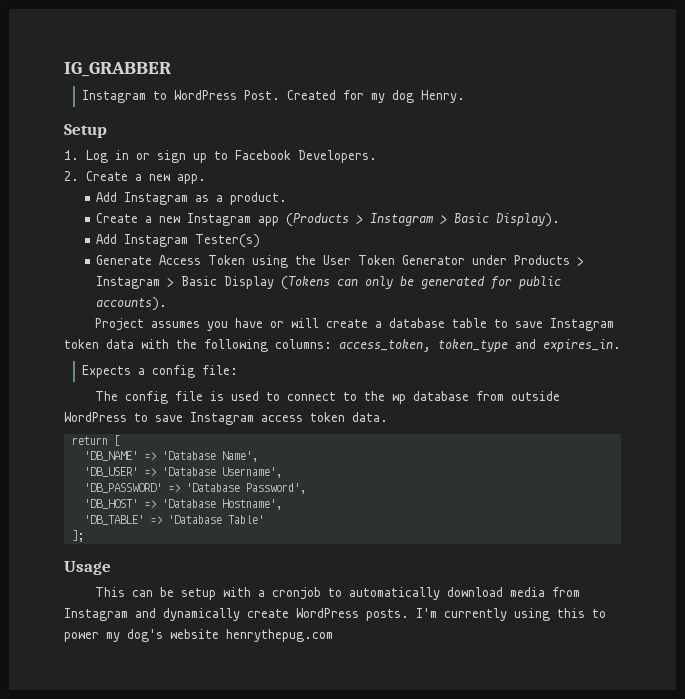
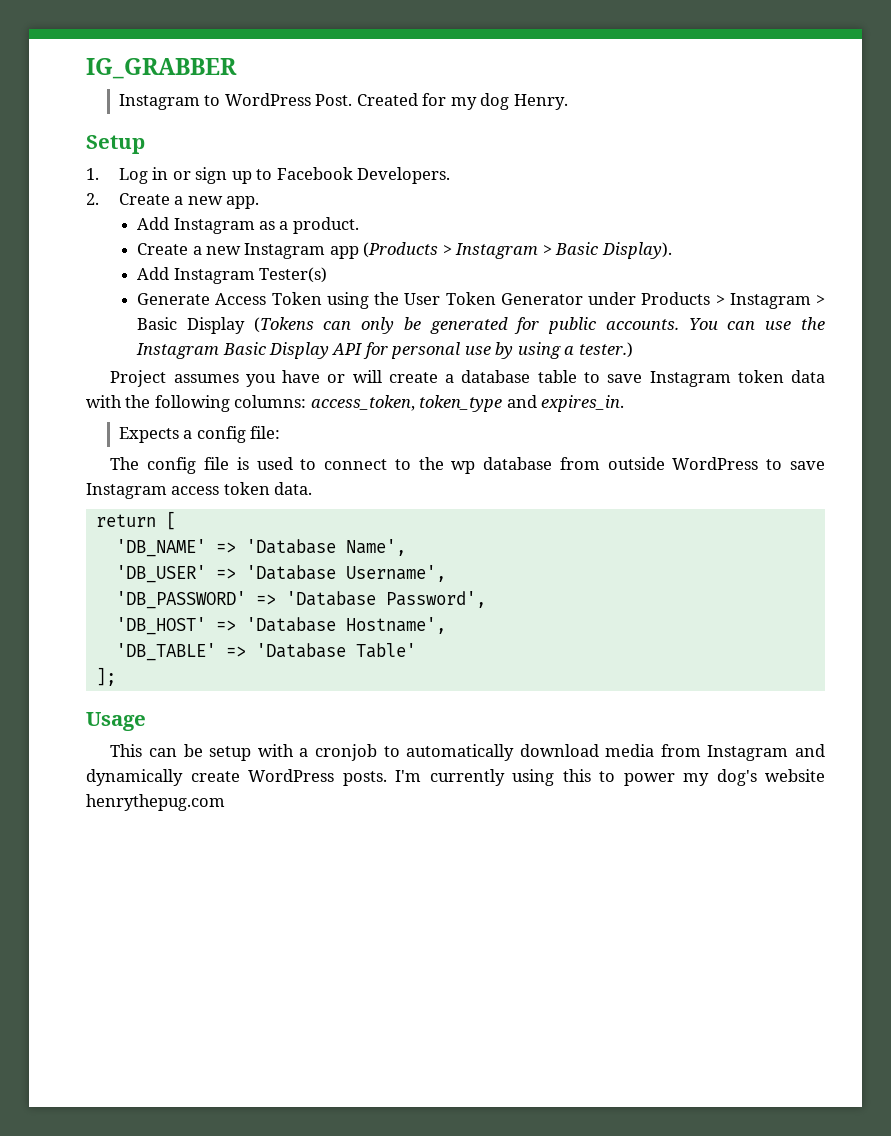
[96,297,168,311] accounts). -> [605,317,825,330] [136,342,633,359] accounts. You can use the Instagram Basic Display API for personal use by using a tester.)

